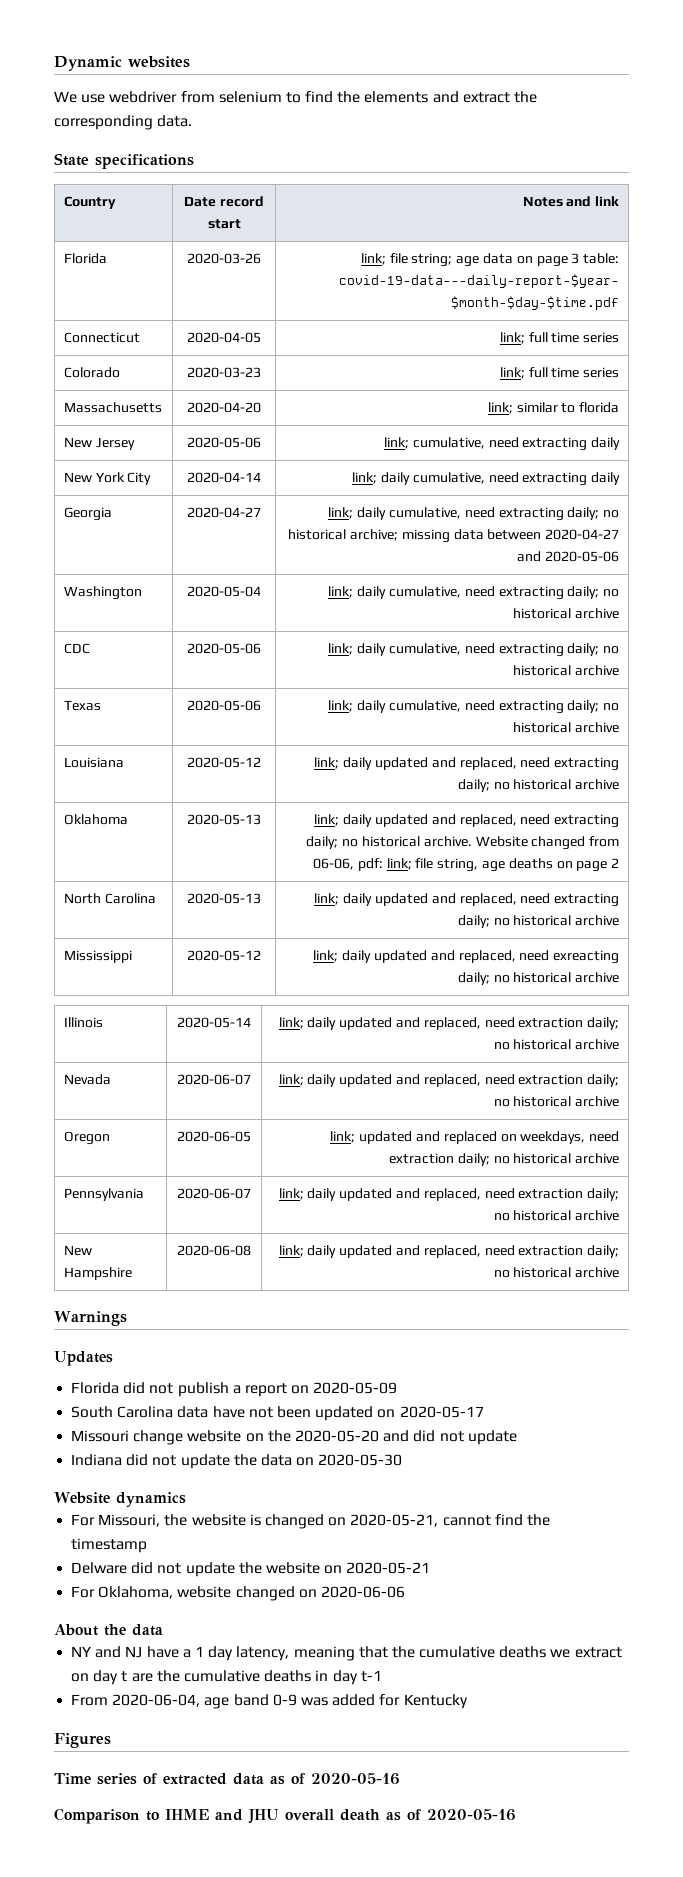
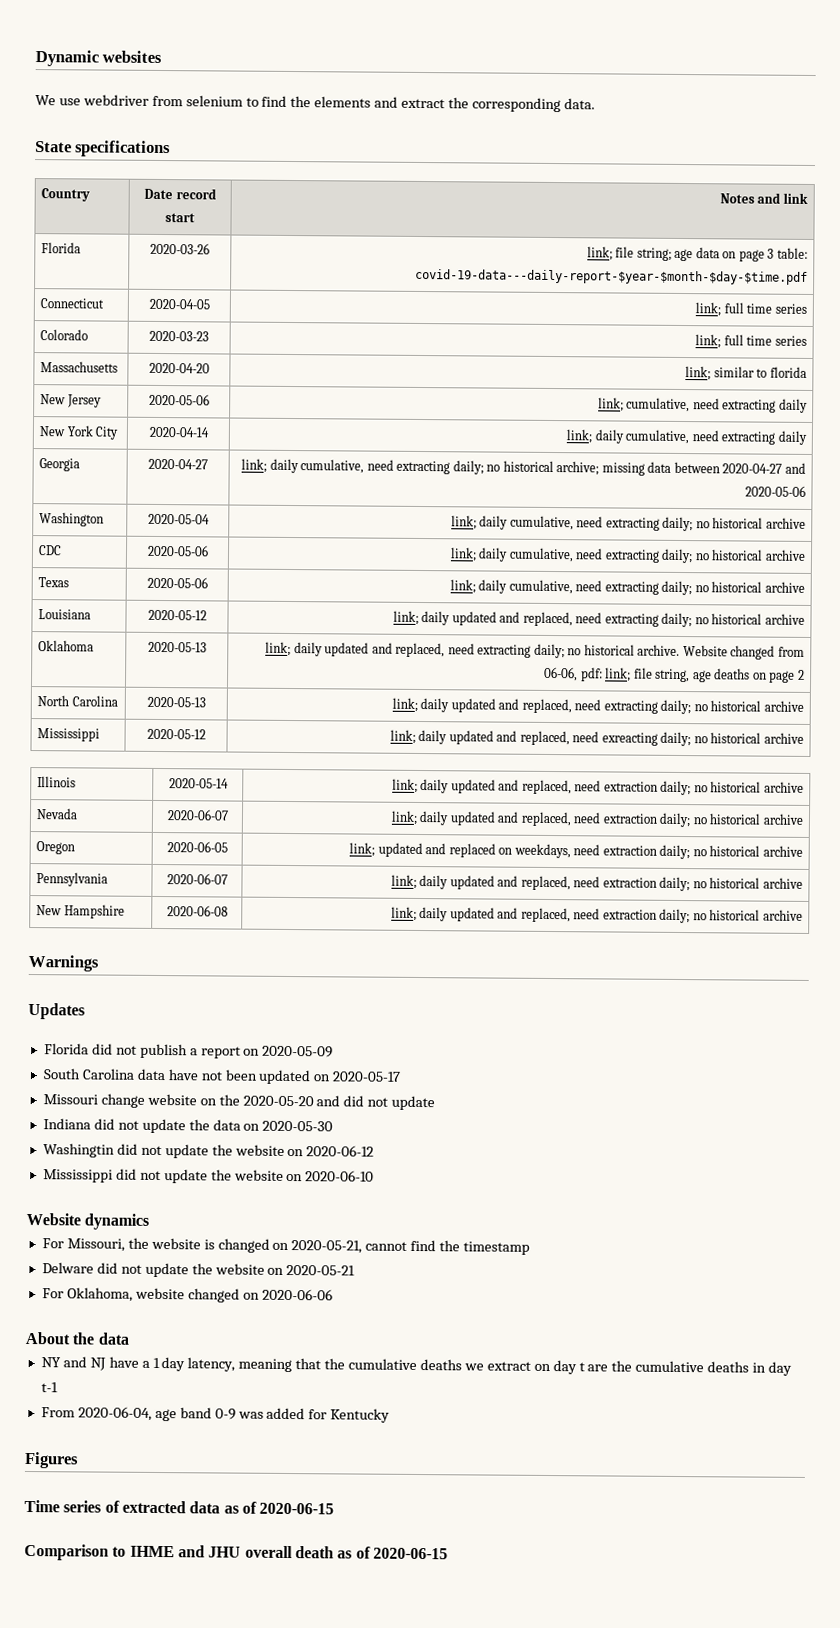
(403, 1460) none -> [42,1143,375,1159] [42,1168,375,1184] // Washingtin did not update the website on 2020-06-12 // Mississippi did not update the website on 2020-06-10
[311,1773,400,1785] 2020-05-16 -> [259,1502,335,1515] 2020-06-15
[427,1809,516,1821] 2020-05-16 -> [372,1547,448,1560] 2020-06-15

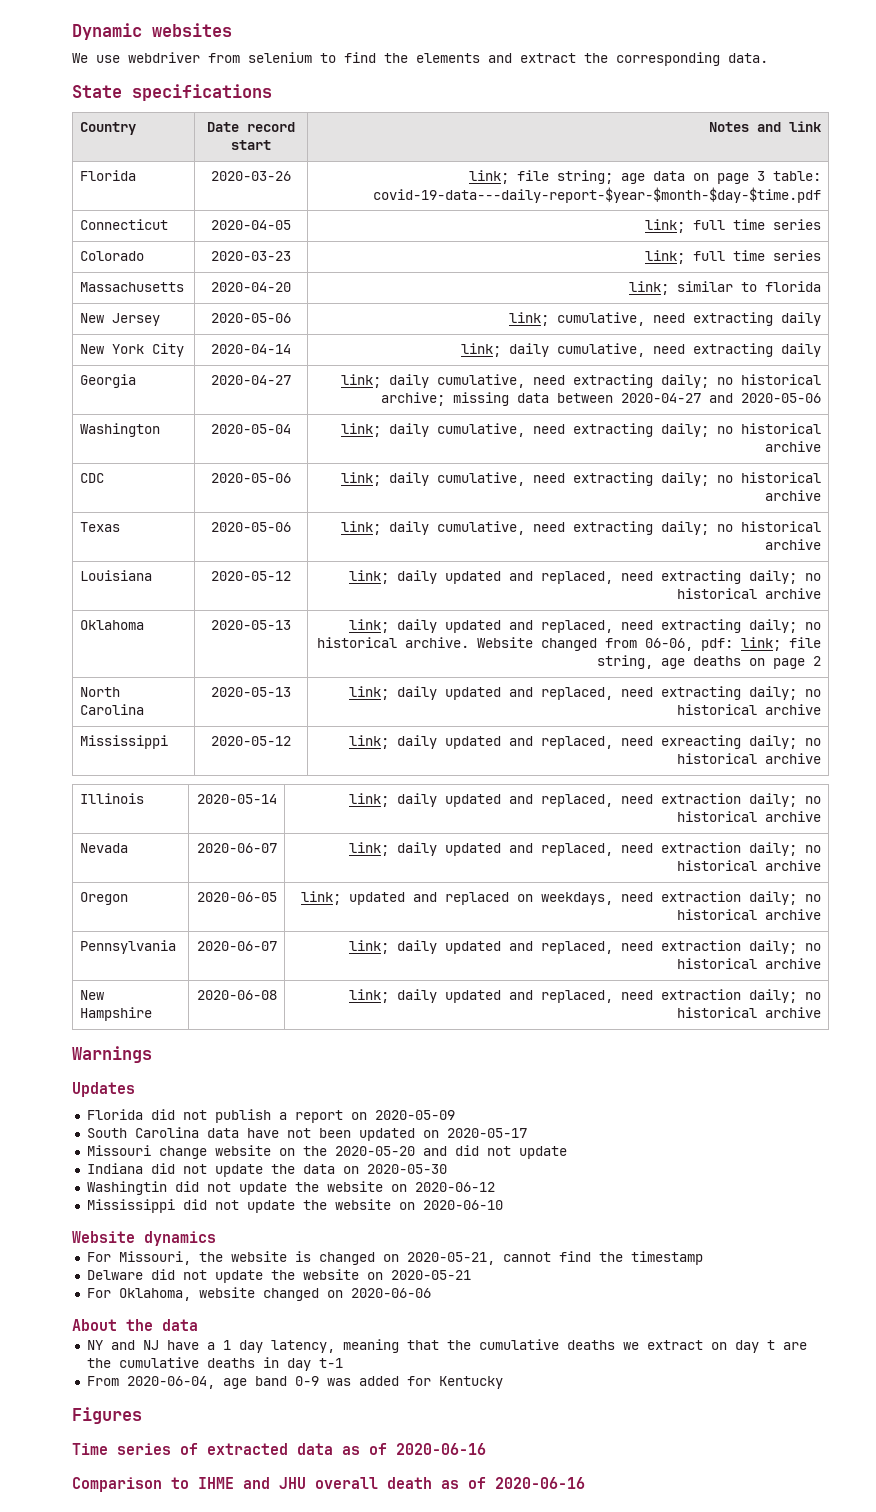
[259,1502,335,1515] 2020-06-15 -> [396,1443,486,1455] 2020-06-16
[372,1547,448,1560] 2020-06-15 -> [495,1477,585,1489] 2020-06-16

